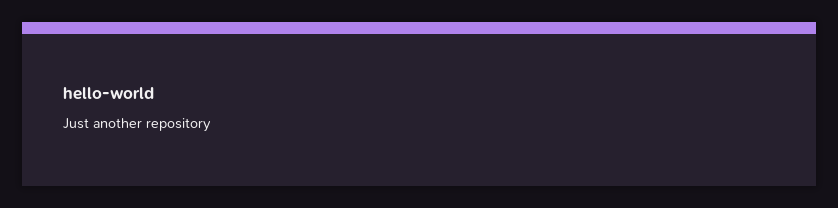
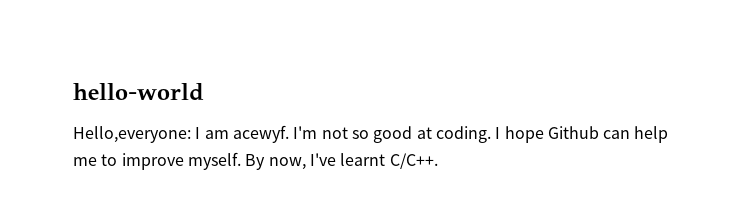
[63,118,211,132] Just another repository -> [73,125,669,143] [73,152,438,170] Hello,everyone: I am acewyf. I'm not so good at coding. I hope Github can help me to improve myself. By now, I've learnt C/C++.

